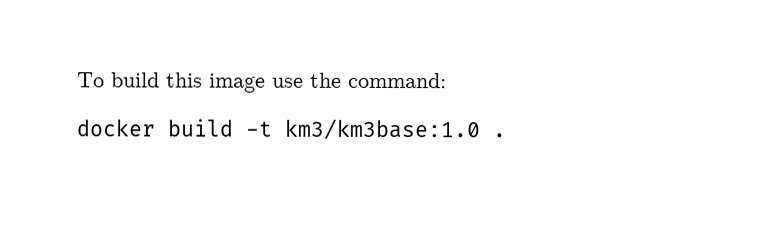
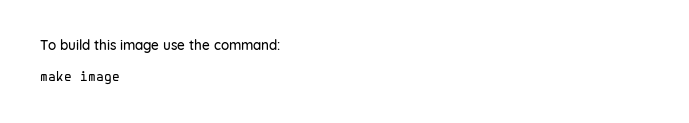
[76,118,506,141] docker build -t km3/km3base:1.0 . -> [40,71,120,85] make image

